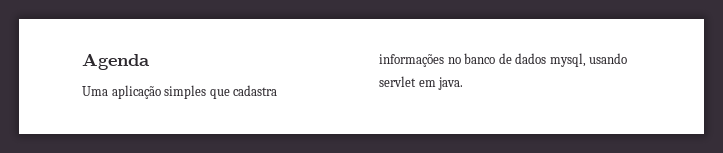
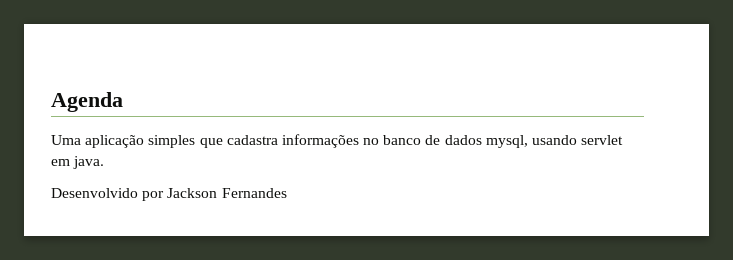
(464, 83) none -> [51,188,287,201] // Desenvolvido por Jackson Fernandes

